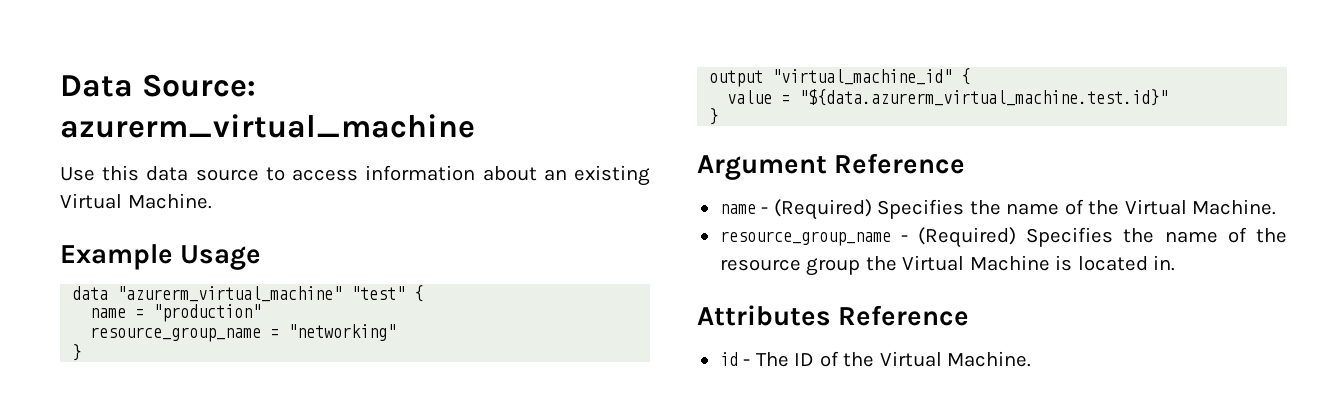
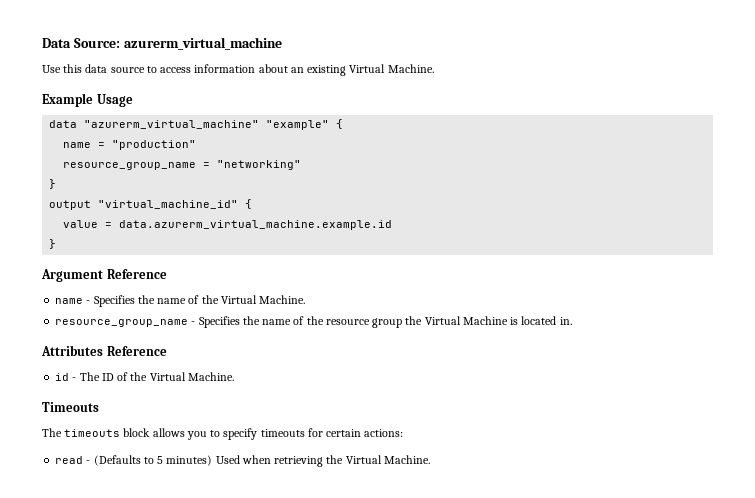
[351,286,406,300] "test" -> [266,120,330,130] "example"
[799,89,1169,106] "${data.azurerm_virtual_machine.test.id}" -> [119,220,393,230] data.azurerm_virtual_machine.example.id
[773,199,872,220] (Required) -> (91, 302) none
[917,227,1016,248] (Required) -> (196, 323) none
(1032, 359) none -> [42,402,99,412] [42,428,404,440] [55,455,430,467] // Timeouts // The timeouts block allows you to specify timeouts for certain actions: // read - (Defaults to 5 minutes) Used when retrieving the Virtual Machine.

